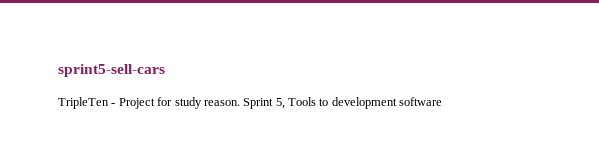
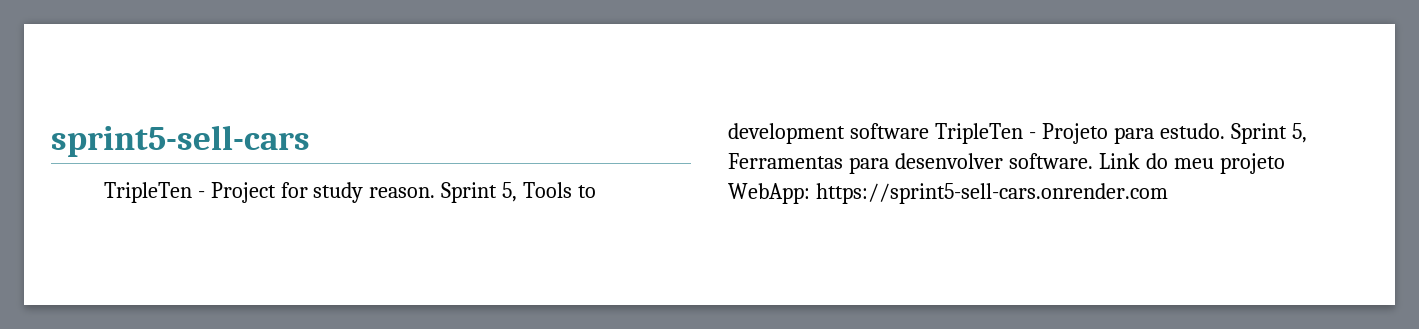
(443, 101) none -> [934,123,1307,144] [728,153,1285,174] [728,183,1168,204] TripleTen - Projeto para estudo. Sprint 5, Ferramentas para desenvolver software. Link do meu projeto WebApp: https://sprint5-sell-cars.onrender.com

